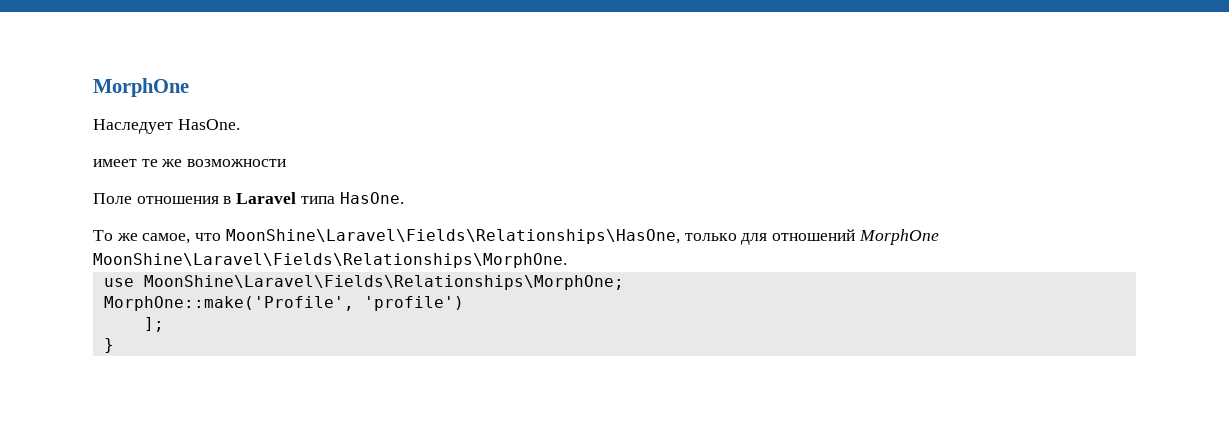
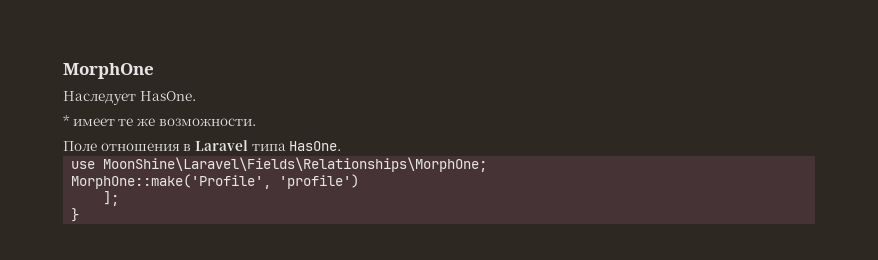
(240, 124) none -> [63,115,70,126] *
[187,159,287,167] возможности -> [158,118,256,126] возможности.
[93,229,939,245] [93,253,567,268] // То же самое, что MoonShine\Laravel\Fields\Relationships\HasOne, только для отношений MorphOne MoonShine\Laravel\Fields\Relationships\MorphOne. -> (342, 146) none

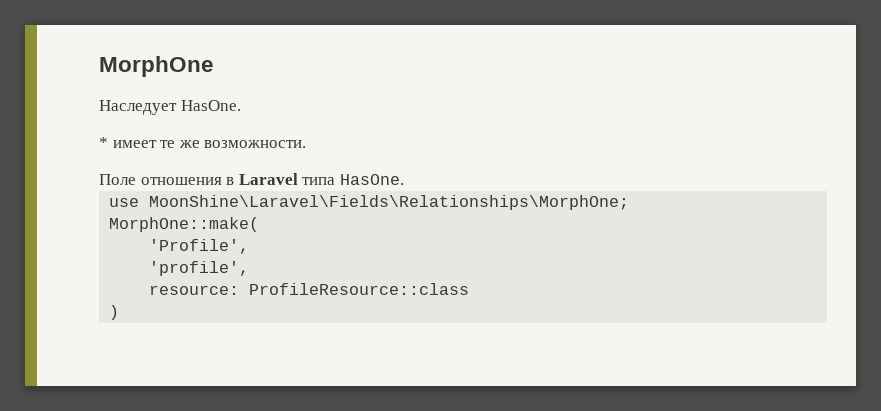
[71,174,360,189] [103,191,120,206] [71,208,80,222] MorphOne::make('Profile', 'profile') // ]; // } -> [109,217,260,232] [149,239,250,254] [149,261,250,276] [149,283,470,295] [109,305,120,320] MorphOne::make( // 'Profile', // 'profile', // resource: ProfileResource::class // )

